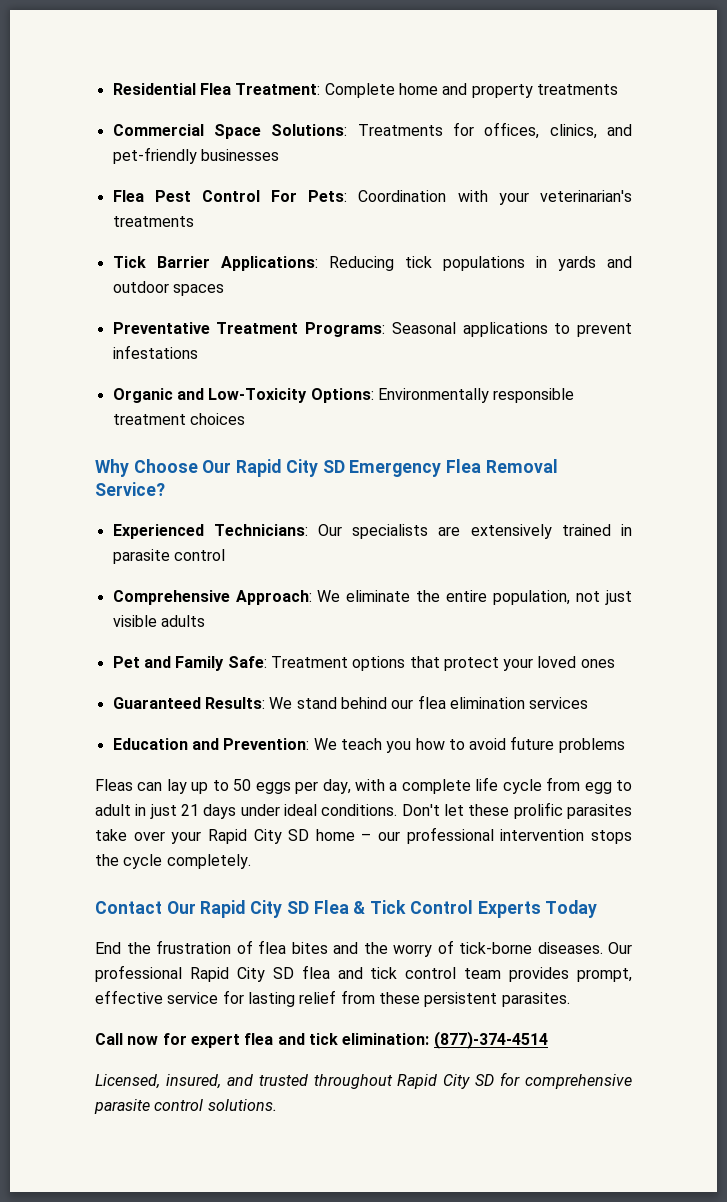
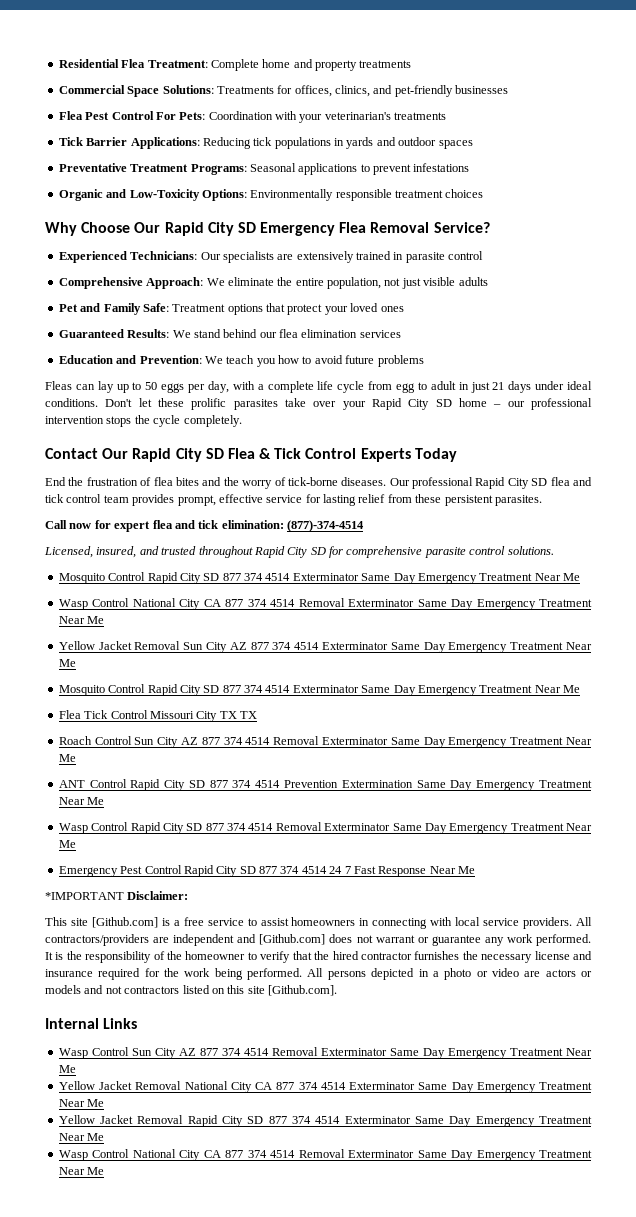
(277, 1105) none -> [58,572,580,584] [58,598,592,610] [58,616,105,624] [58,641,592,653] [58,659,76,667] [58,684,580,696] [58,710,257,722] [58,736,592,748] [58,754,76,762] [58,779,593,791] [58,797,105,805] [58,822,592,834] [58,840,76,848] [58,865,475,877] [45,891,189,900] [45,917,592,929] [45,934,591,946] [45,951,593,963] [45,968,593,980] [45,985,337,996] [45,1018,138,1029] [58,1047,592,1059] [58,1065,76,1073] [58,1081,592,1093] [58,1099,105,1107] [58,1115,592,1127] [58,1133,105,1141] [58,1149,592,1161] [58,1167,105,1175] // Mosquito Control Rapid City SD 877 374 4514 Exterminator Same Day Emergency Treatment Near Me // Wasp Control National City CA 877 374 4514 Removal Exterminator Same Day Emergency Treatment Near Me // Yellow Jacket Removal Sun City AZ 877 374 4514 Exterminator Same Day Emergency Treatment Near Me // Mosquito Control Rapid City SD 877 374 4514 Exterminator Same Day Emergency Treatment Near Me // Flea Tick Control Missouri City TX TX // Roach Control Sun City AZ 877 374 4514 Removal Exterminator Same Day Emergency Treatment Near Me // ANT Control Rapid City SD 877 374 4514 Prevention Extermination Same Day Emergency Treatment Near Me // Wasp Control Rapid City SD 877 374 4514 Removal Exterminator Same Day Emergency Treatment Near Me // Emergency Pest Control Rapid City SD 877 374 4514 24 7 Fast Response Near Me // *IMPORTANT Disclaimer: // This site [Github.com] is a free service to assist homeowners in connecting with local service providers. All contractors/providers are independent and [Github.com] does not warrant or guarantee any work performed. It is the responsibility of the homeowner to verify that the hired contractor furnishes the necessary license and insurance required for the work being performed. All persons depicted in a photo or video are actors or models and not contractors listed on this site [Github.com]. // Internal Links // Wasp Control Sun City AZ 877 374 4514 Removal Exterminator Same Day Emergency Treatment Near Me // Yellow Jacket Removal National City CA 877 374 4514 Exterminator Same Day Emergency Treatment Near Me // Yellow Jacket Removal Rapid City SD 877 374 4514 Exterminator Same Day Emergency Treatment Near Me // Wasp Control National City CA 877 374 4514 Removal Exterminator Same Day Emergency Treatment Near Me

